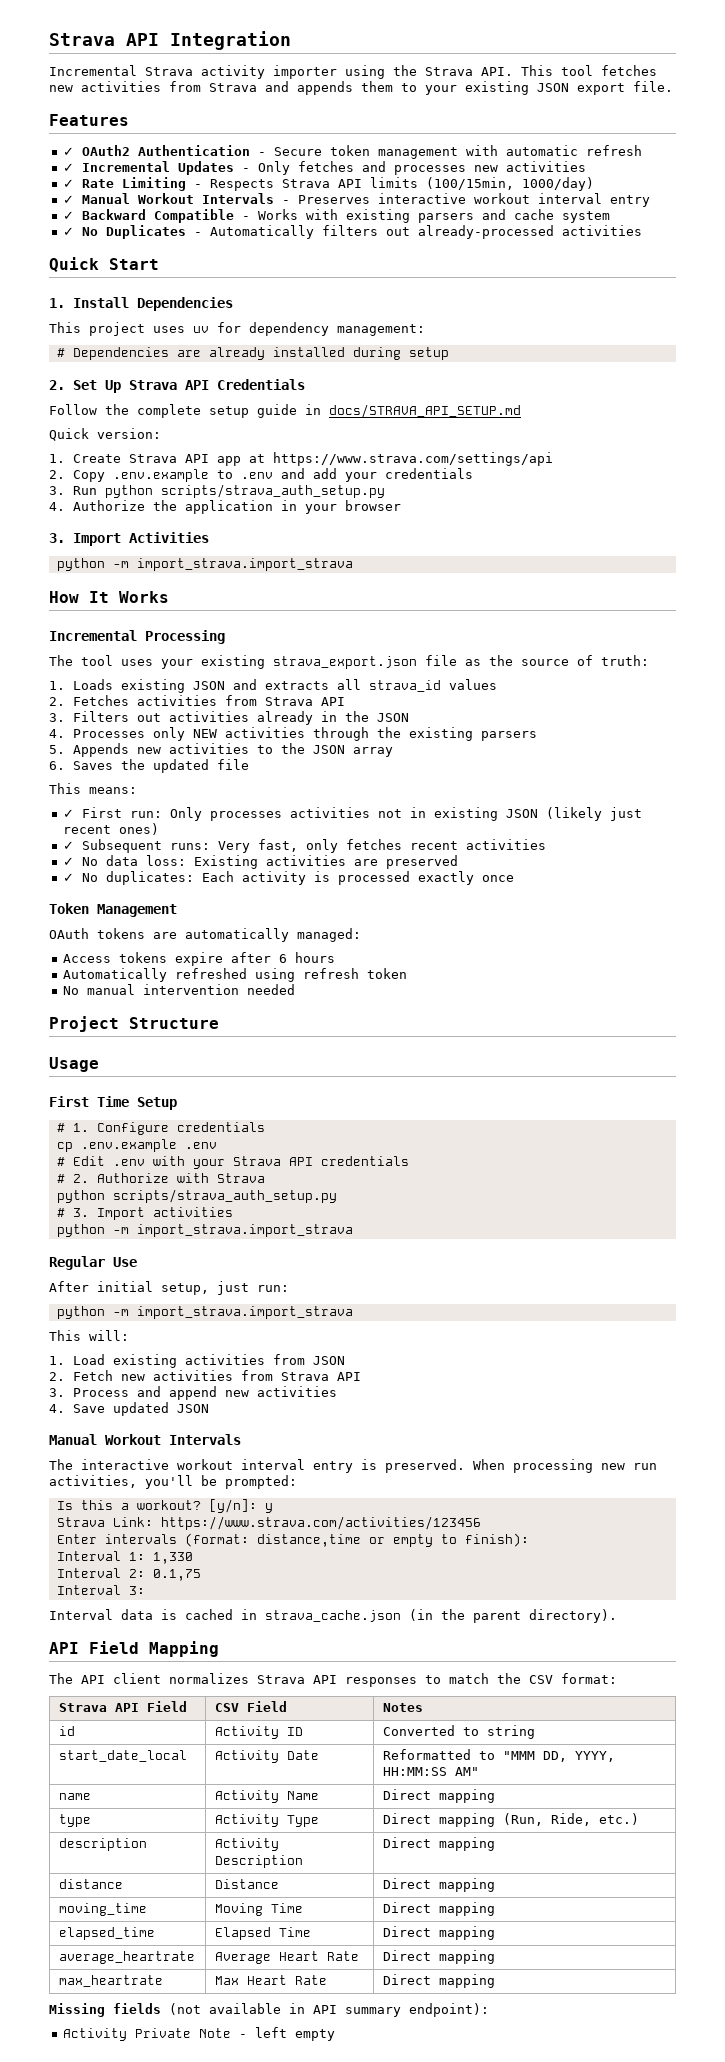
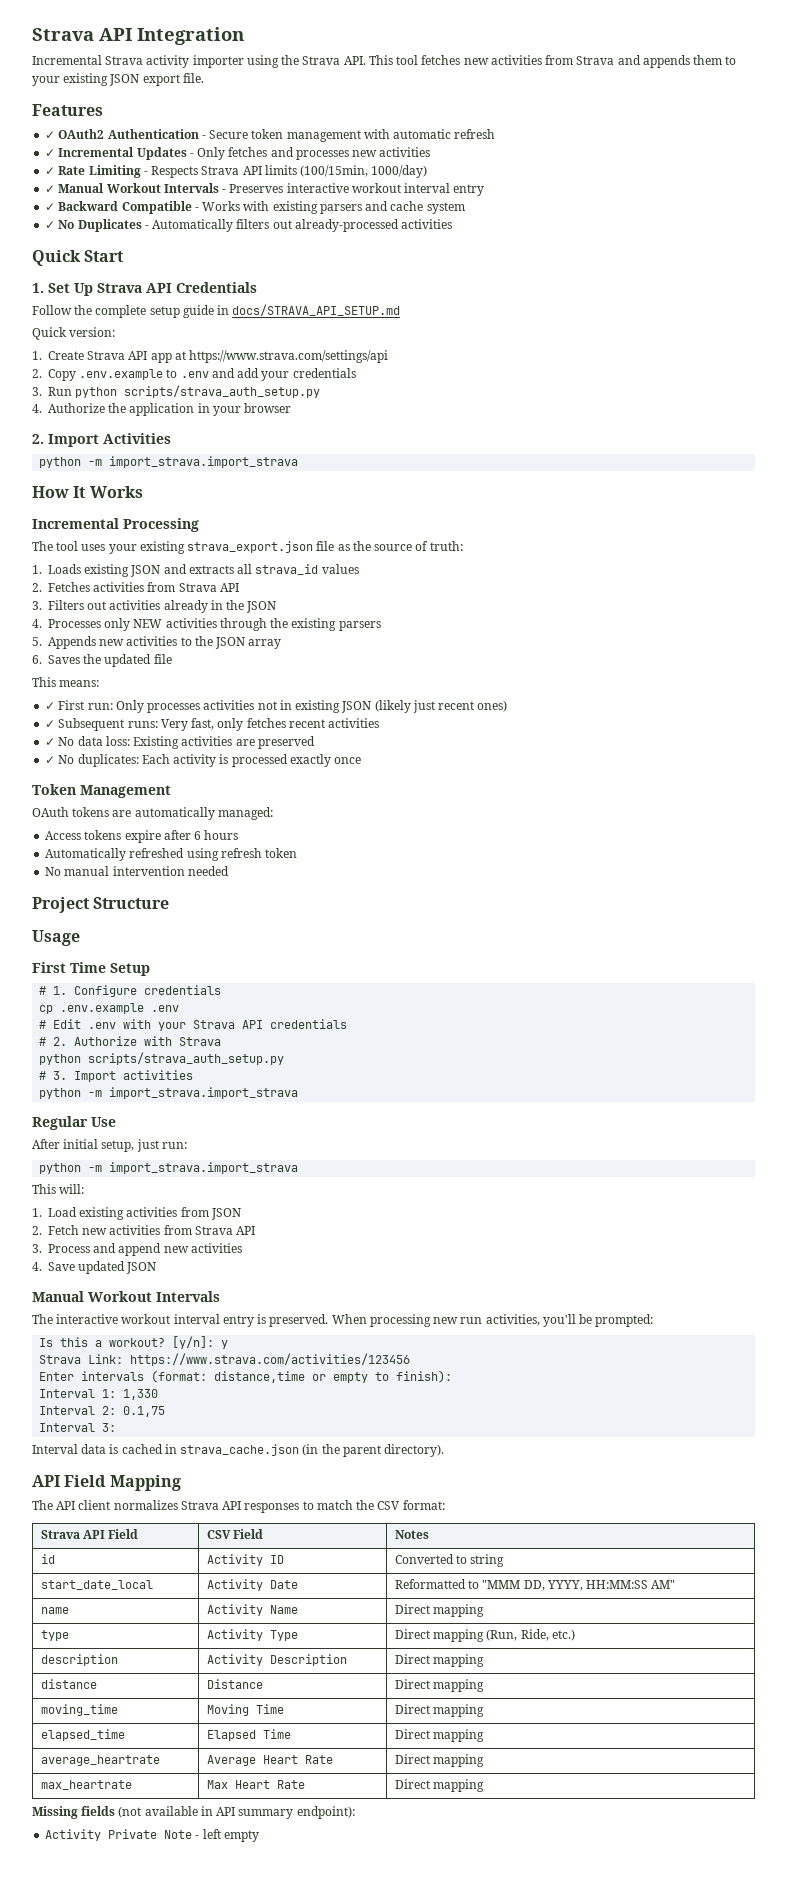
[73,297,233,311] [49,322,425,336] [56,347,449,360] [49,380,65,390] Install Dependencies // This project uses uv for dependency management: // # Dependencies are already installed during setup // 2. -> (44, 288) none
[49,533,65,543] 3. -> [32,434,44,444] 2.

